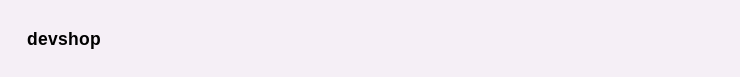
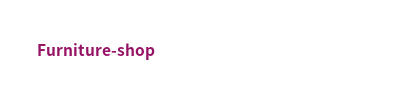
[27,32,101,49] devshop -> [37,43,155,60] Furniture-shop

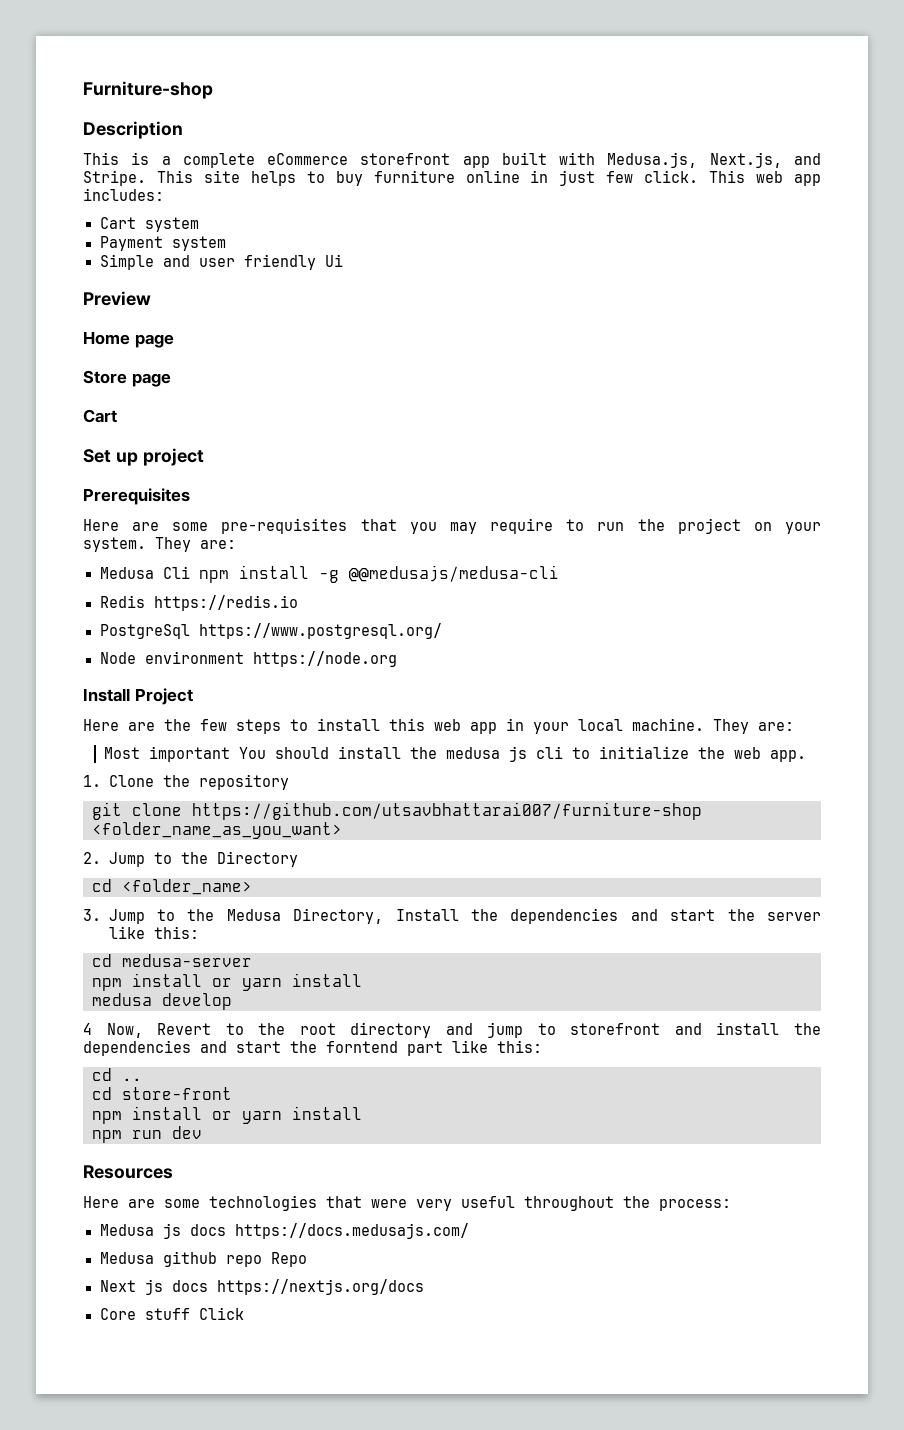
(155, 51) none -> [83,121,183,139] [83,152,821,168] [83,170,822,186] [83,188,164,201] [99,217,199,232] [99,236,226,251] [99,254,343,270] [83,291,151,306] [83,331,174,348] [83,370,171,387] [83,409,117,423] [83,448,204,466] [83,488,190,505] [83,518,821,534] [83,537,236,552] [99,565,559,583] [99,595,298,611] [99,623,442,639] [99,651,397,667] [83,688,193,705] [83,718,794,734] [104,746,807,762] [83,774,289,790] [92,802,702,820] [92,822,342,839] [83,851,298,867] [92,879,252,895] [83,908,821,924] [108,926,199,939] [92,954,252,967] [92,973,362,991] [92,993,232,1010] [83,1022,822,1038] [83,1040,542,1056] [92,1068,142,1081] [92,1087,232,1100] [92,1106,362,1124] [92,1126,202,1143] [83,1165,173,1179] [83,1195,731,1211] [99,1223,469,1239] [99,1251,307,1267] [99,1279,424,1295] [99,1307,244,1320] // Description // This is a complete eCommerce storefront app built with Medusa.js, Next.js, and Stripe. This site helps to buy furniture online in just few click. This web app includes: // Cart system // Payment system // Simple and user friendly Ui // Preview // Home page // Store page // Cart // Set up project // Prerequisites // Here are some pre-requisites that you may require to run the project on your system. They are: // Medusa Cli npm install -g @@medusajs/medusa-cli // Redis https://redis.io // PostgreSql https://www.postgresql.org/ // Node environment https://node.org // Install Project // Here are the few steps to install this web app in your local machine. They are: // Most important You should install the medusa js cli to initialize the web app. // 1. Clone the repository // git clone https://github.com/utsavbhattarai007/furniture-shop <folder_name_as_you_want> // 2. Jump to the Directory // cd <folder_name> // 3. Jump to the Medusa Directory, Install the dependencies and start the server like this: // cd medusa-server // npm install or yarn install // medusa develop // 4 Now, Revert to the root directory and jump to storefront and install the dependencies and start the forntend part like this: // cd .. // cd store-front // npm install or yarn install // npm run dev // Resources // Here are some technologies that were very useful throughout the process: // Medusa js docs https://docs.medusajs.com/ // Medusa github repo Repo // Next js docs https://nextjs.org/docs // Core stuff Click

